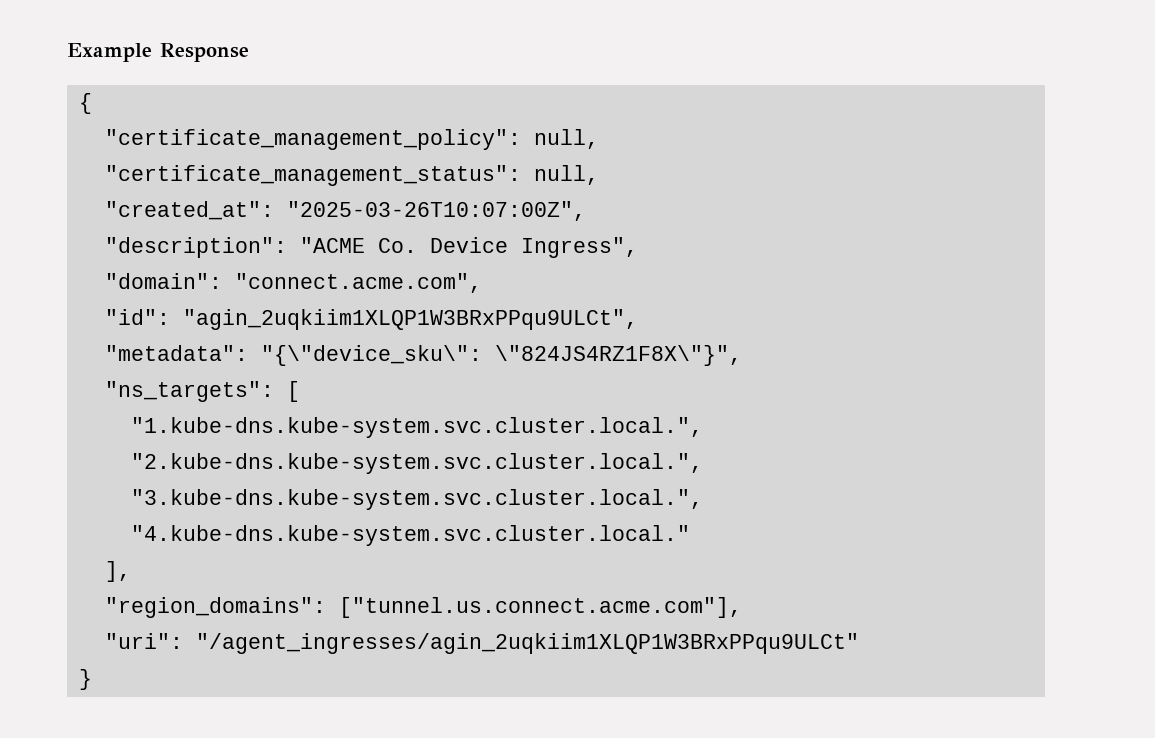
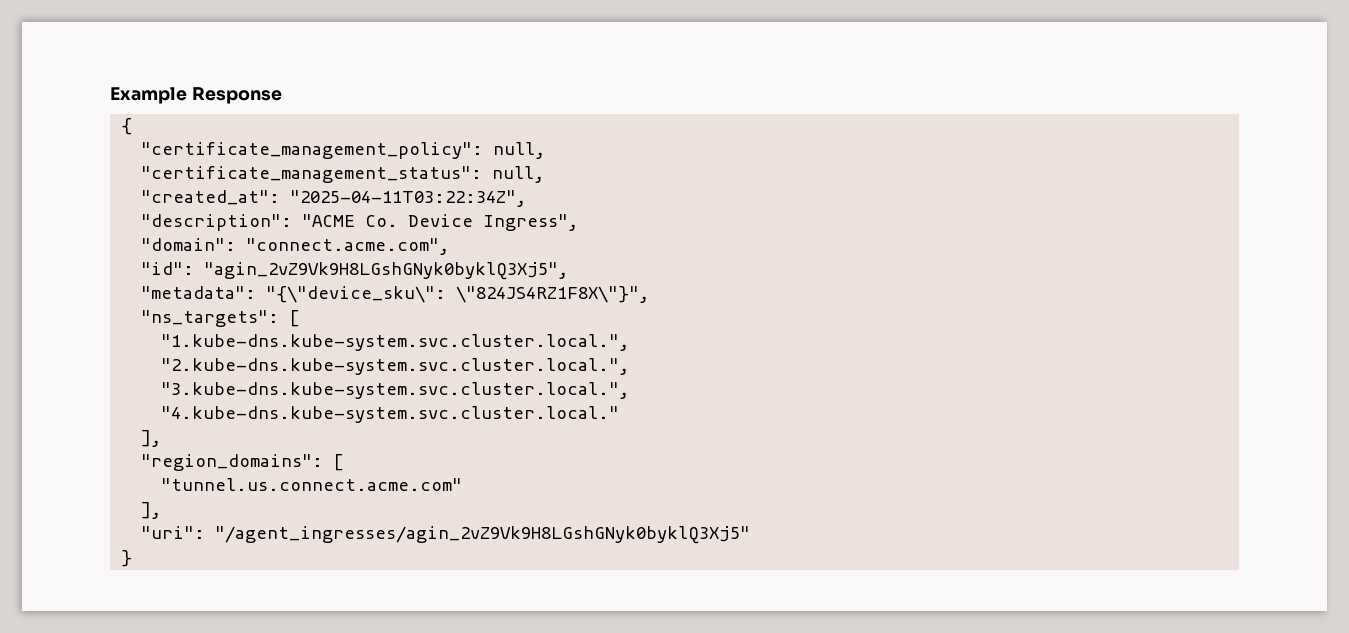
[287,201,587,221] "2025-03-26T10:07:00Z", -> [290,190,527,207] "2025-04-11T03:22:34Z",
[183,309,639,330] "agin_2uqkiim1XLQP1W3BRxPPqu9ULCt", -> [204,262,569,280] "agin_2vZ9Vk9H8LGshGNyk0byklQ3Xj5",
[339,597,743,618] ["tunnel.us.connect.acme.com"], -> [333,454,345,471] [161,478,463,491] [141,502,162,519] [ // "tunnel.us.connect.acme.com" // ],
[196,633,860,654] "/agent_ingresses/agin_2uqkiim1XLQP1W3BRxPPqu9ULCt" -> [215,526,751,544] "/agent_ingresses/agin_2vZ9Vk9H8LGshGNyk0byklQ3Xj5"

